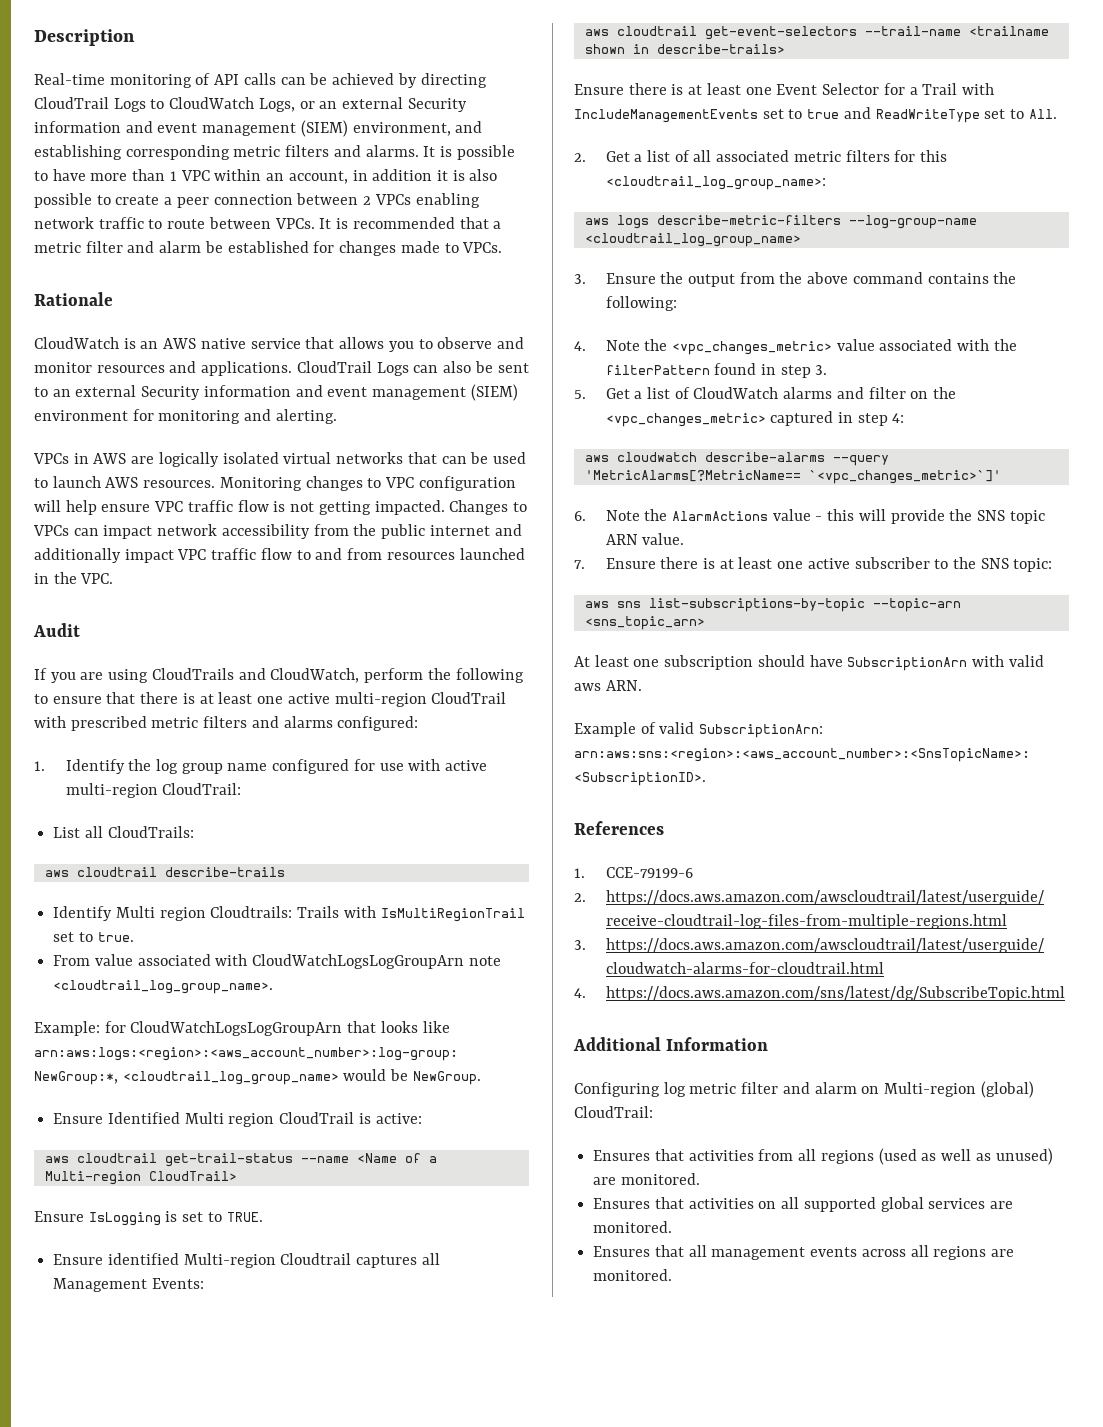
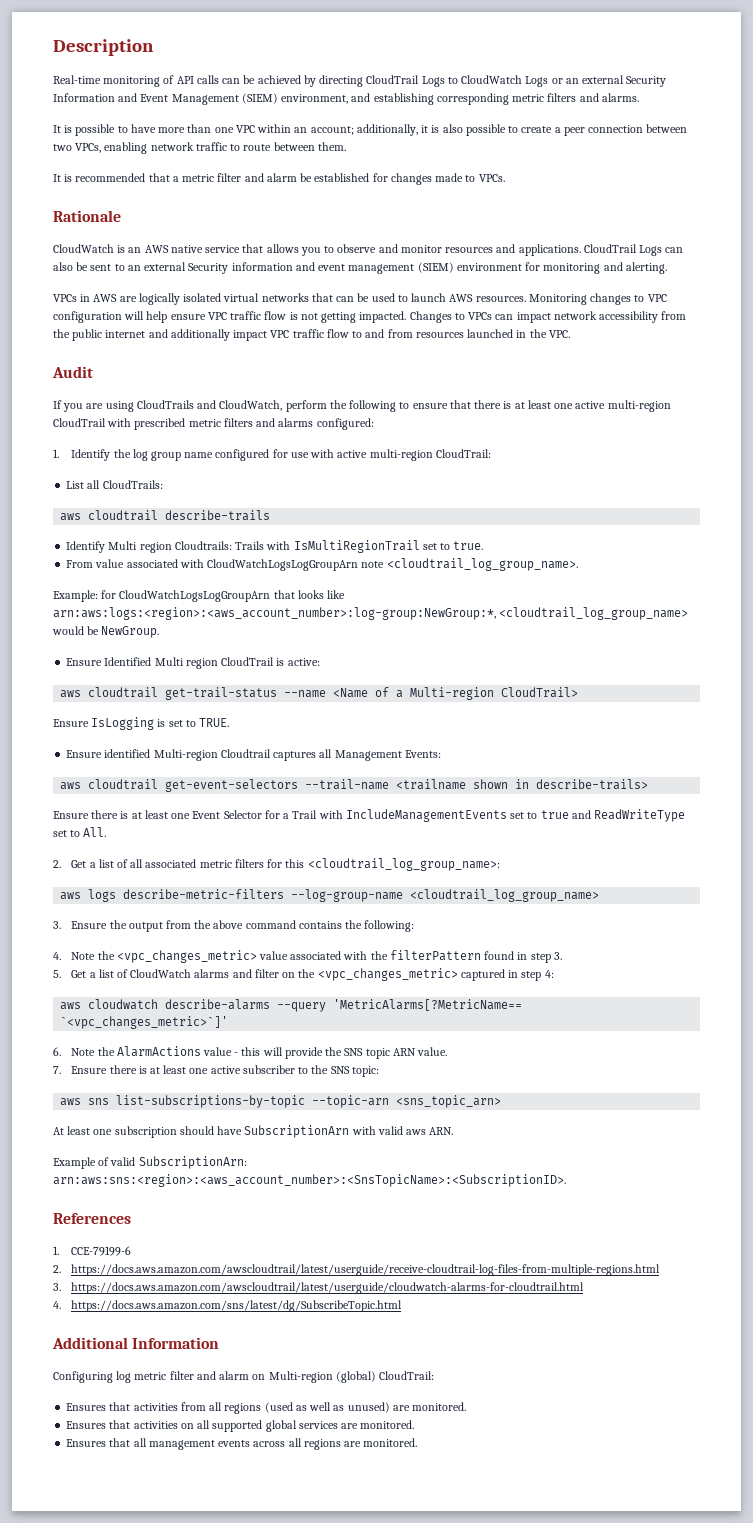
[258,98,295,112] Logs, -> [525,76,549,87] Logs
[34,121,297,136] information and event management -> [53,93,239,105] Information and Event Management
(419, 151) none -> (639, 97) //
[169,171,177,181] 1 -> [214,127,234,133] one
[288,169,433,184] account, in addition -> [310,124,418,136] account; additionally,
[363,194,411,205] 2 VPCs -> [53,143,102,153] two VPCs,
[274,218,315,229] VPCs. -> [317,142,346,151] them. //

